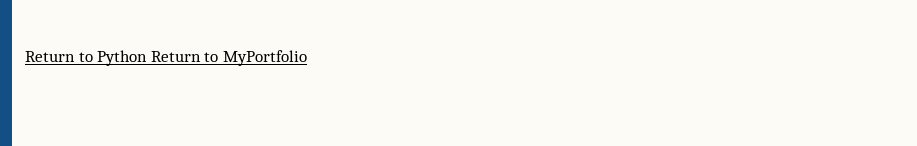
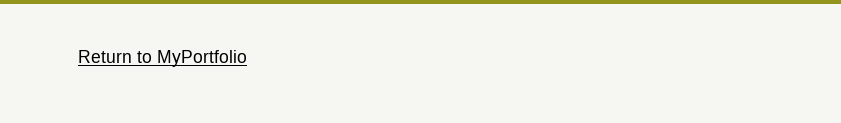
[25,50,219,66] Return to Python Return to -> [78,50,152,63] Return to

